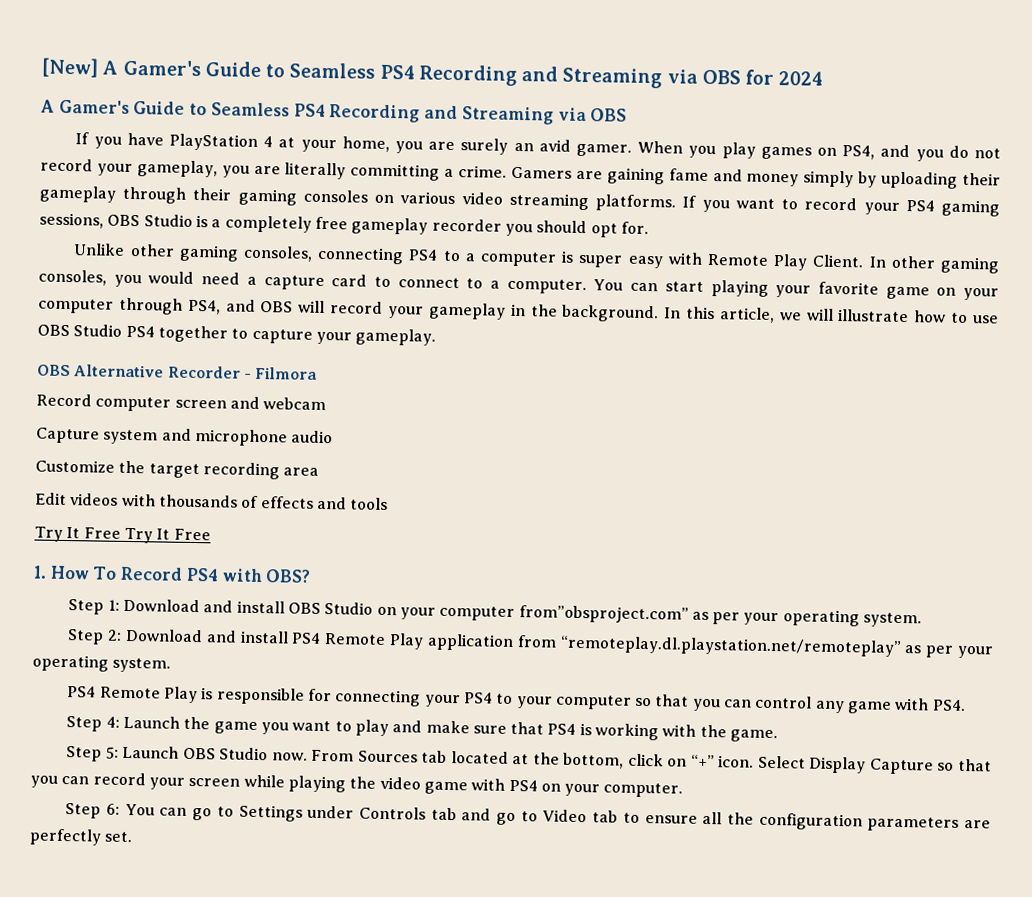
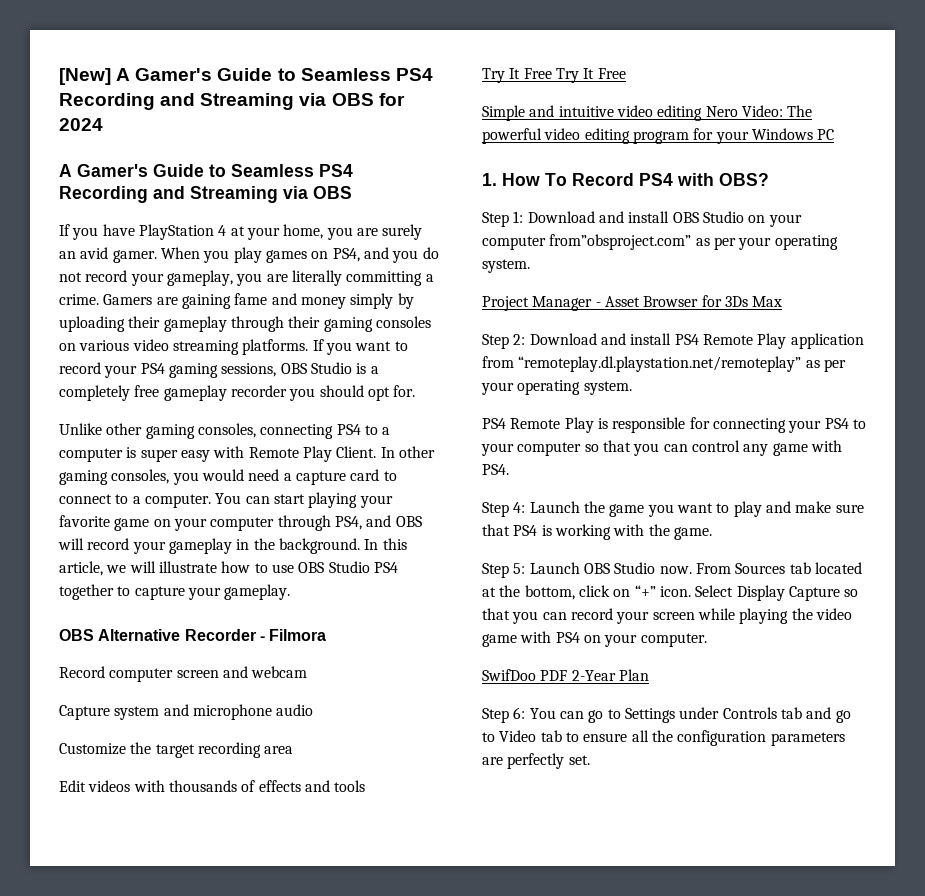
(211, 534) none -> [482,105,813,121] [482,128,835,144] // Simple and intuitive video editing Nero Video: The powerful video editing program for your Windows PC
(923, 620) none -> [482,295,783,311] // Project Manager - Asset Browser for 3Ds Max
(684, 790) none -> [482,669,649,681] // SwifDoo PDF 2-Year Plan

